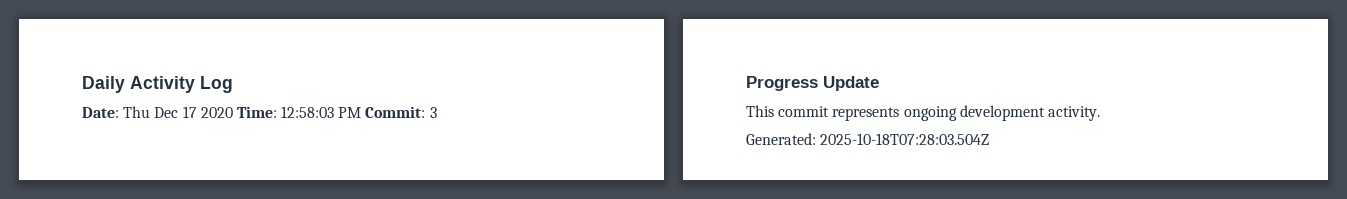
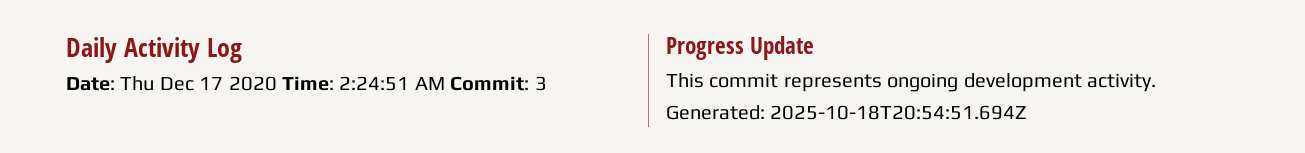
[281,106,362,118] 12:58:03 PM -> [339,76,445,91] 2:24:51 AM
[820,133,990,145] 2025-10-18T07:28:03.504Z -> [770,105,1028,120] 2025-10-18T20:54:51.694Z

